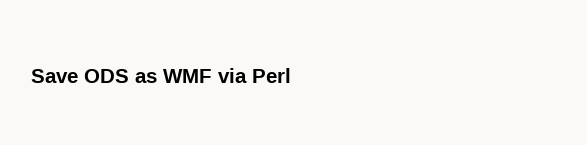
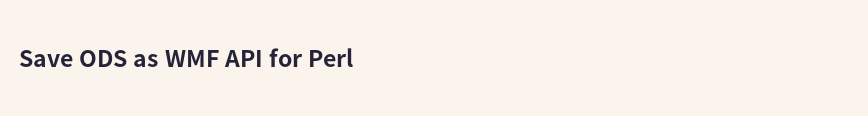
[218,68,247,83] via -> [223,48,304,67] API for

